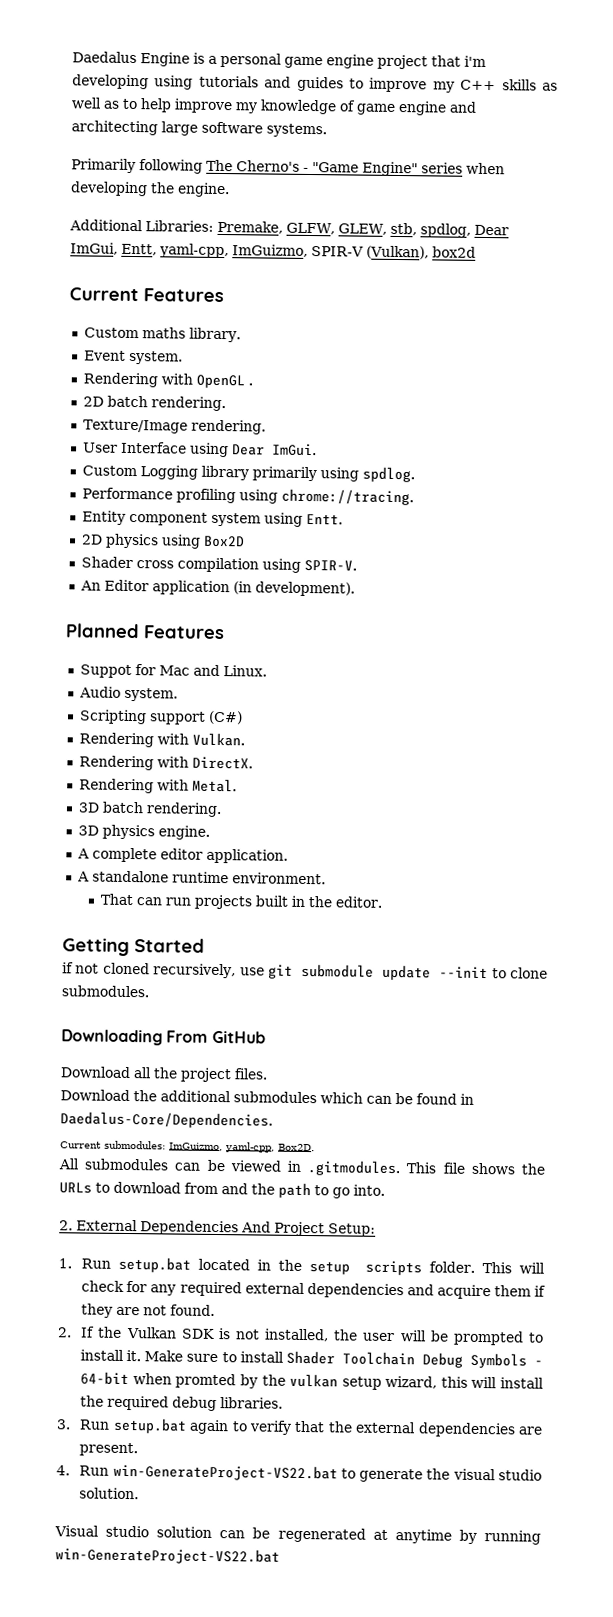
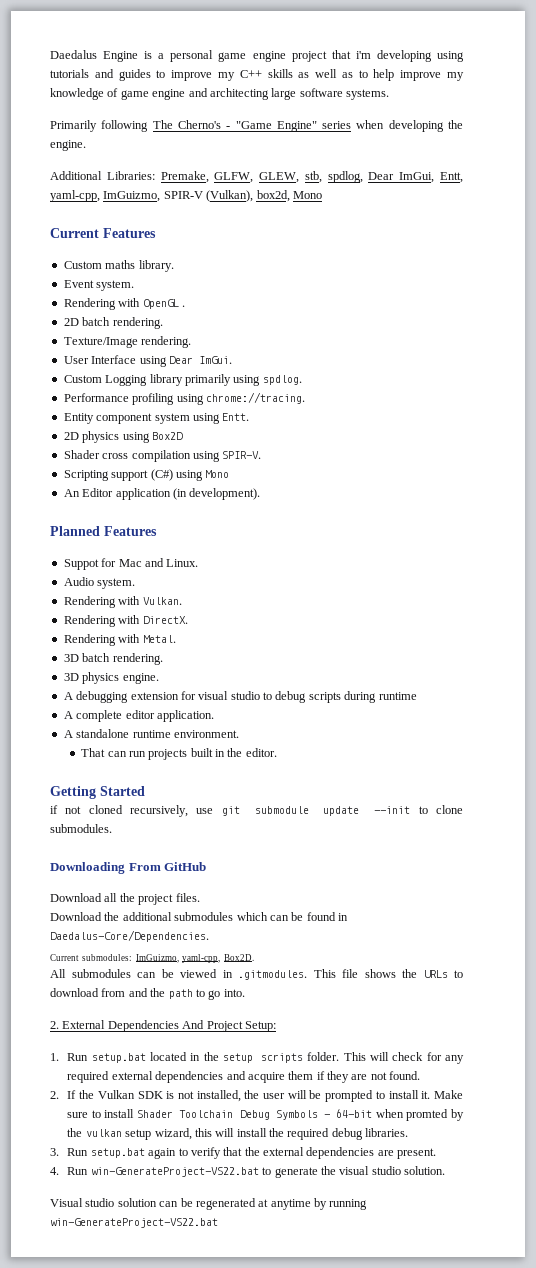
[431,246,476,258] box2d -> [256,190,322,202] box2d, Mono
(357, 565) none -> [63,469,230,481] // Scripting support (C#) using Mono
[78,709,243,725] // Scripting support (C#) -> (136, 583) none
(210, 832) none -> [63,691,417,703] // A debugging extension for visual studio to debug scripts during runtime

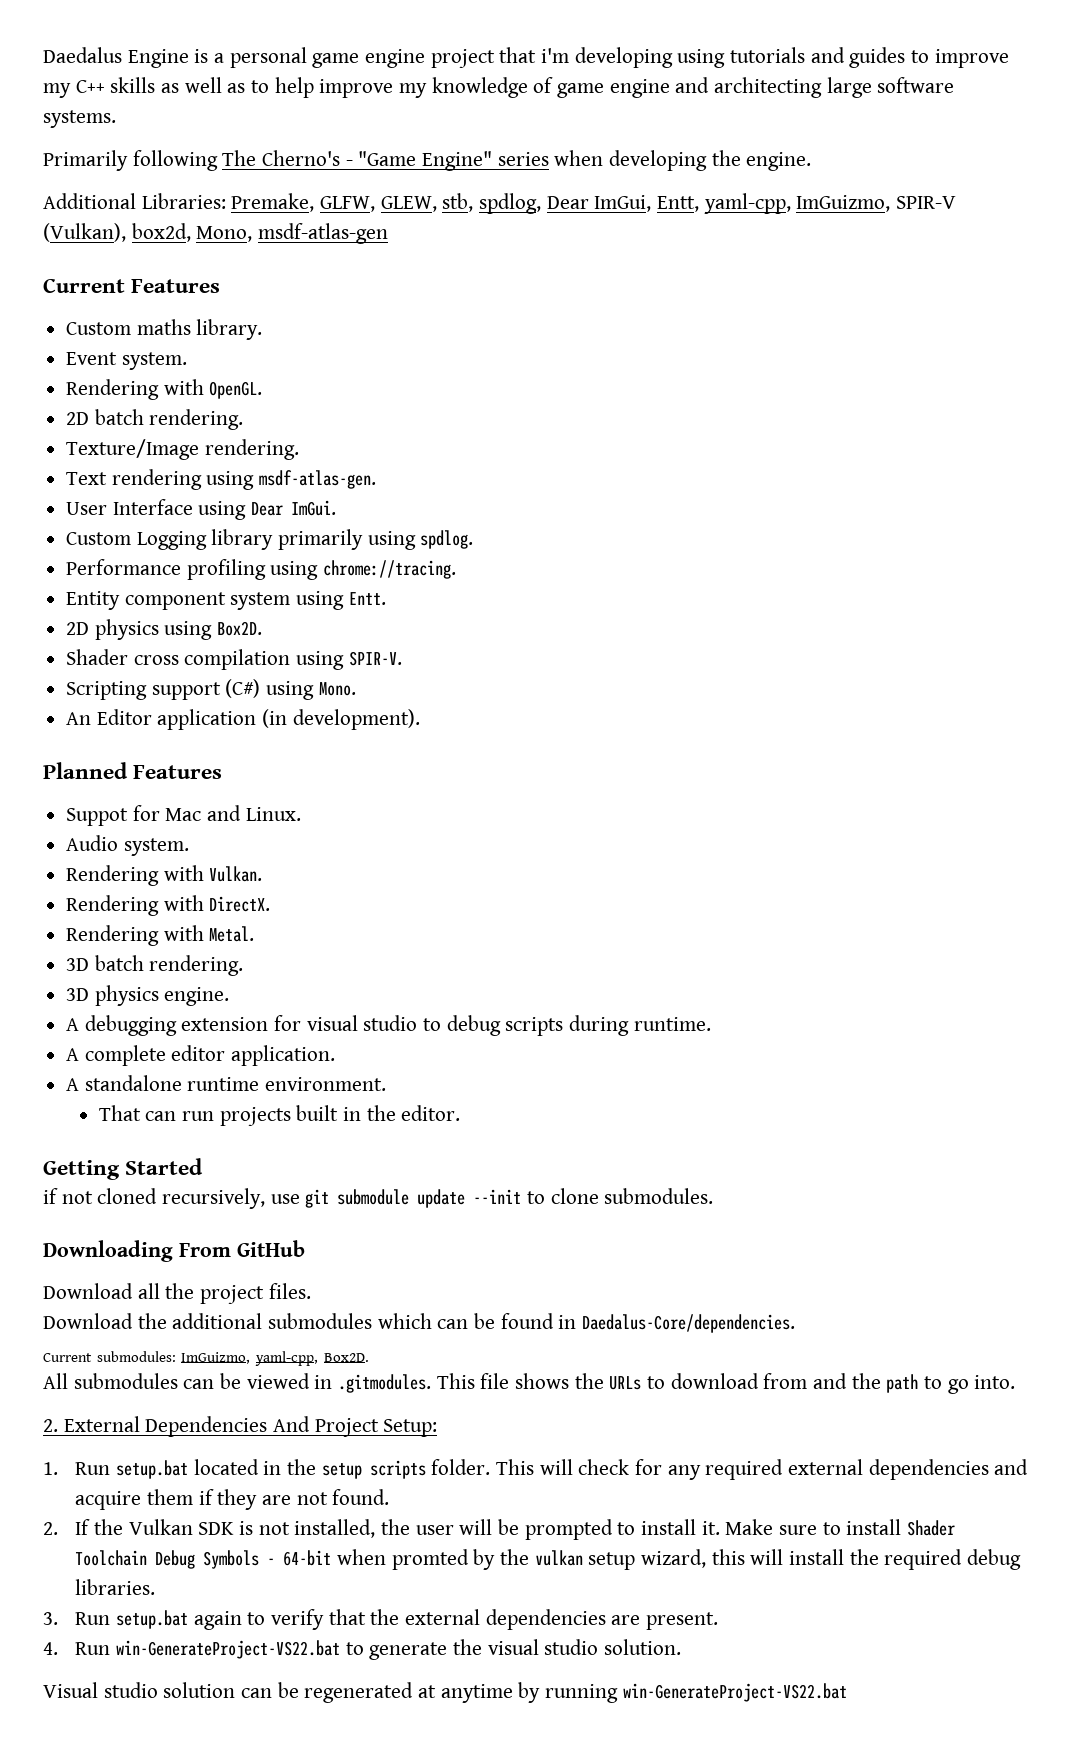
[292,191,322,199] Mono -> [196,223,389,244] Mono, msdf-atlas-gen
[142,299,185,309] OpenGL . -> [209,381,263,399] OpenGL.
(192, 342) none -> [66,469,377,490] // Text rendering using msdf-atlas-gen.
[151,432,183,440] Box2D -> [217,621,263,636] Box2D.
[205,470,230,478] Mono -> [318,682,356,696] Mono.
[378,692,417,700] runtime -> [633,1017,711,1031] runtime.
[50,930,209,942] Daedalus-Core/Dependencies. -> [582,1314,796,1333] Daedalus-Core/dependencies.

